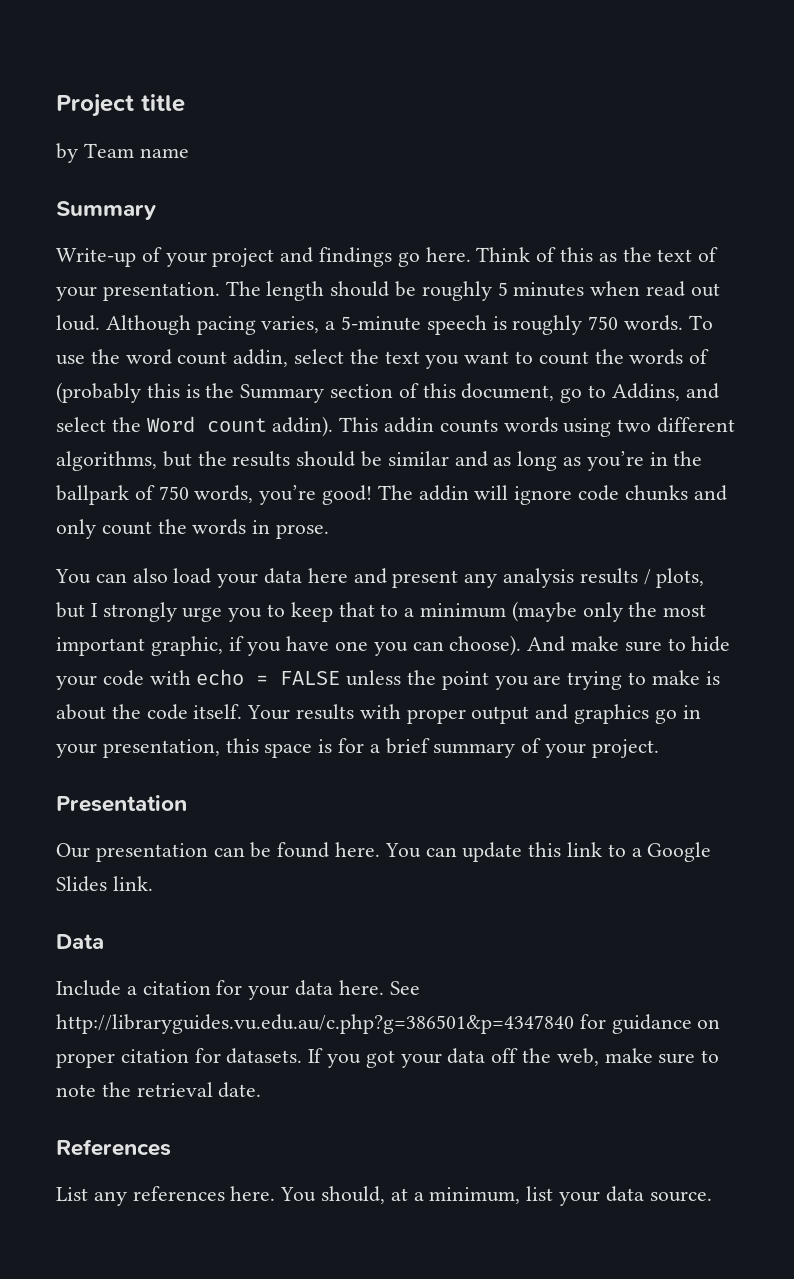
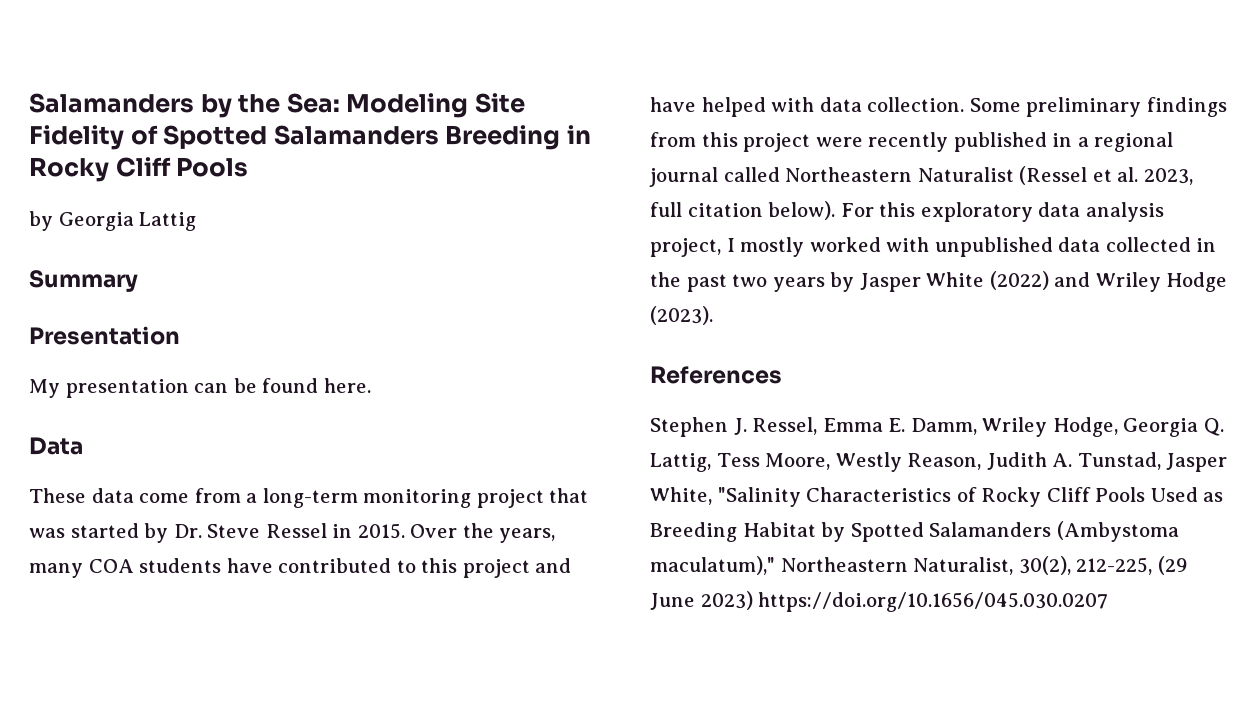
[56,94,185,117] [56,143,189,163] [56,201,156,220] [56,247,719,267] [56,281,720,301] [56,315,713,335] [56,349,710,369] [56,382,719,403] [56,416,736,437] [56,451,703,471] [56,485,727,505] [56,519,330,539] [55,568,705,588] [56,601,707,622] [56,635,731,656] [56,669,720,690] [56,704,701,724] [56,738,659,758] Project title // by Team name // Summary // Write-up of your project and findings go here. Think of this as the text of your presentation. The length should be roughly 5 minutes when read out loud. Although pacing varies, a 5-minute speech is roughly 750 words. To use the word count addin, select the text you want to count the words of (probably this is the Summary section of this document, go to Addins, and select the Word count addin). This addin counts words using two different algorithms, but the results should be similar and as long as you’re in the ballpark of 750 words, you’re good! The addin will ignore code chunks and only count the words in prose. // You can also load your data here and present any analysis results / plots, but I strongly urge you to keep that to a minimum (maybe only the most important graphic, if you have one you can choose). And make sure to hide your code with echo = FALSE unless the point you are trying to make is about the code itself. Your results with proper output and graphics go in your presentation, this space is for a brief summary of your project. -> [29,93,526,118] [29,125,592,150] [29,157,249,182] [29,211,197,231] [29,270,138,292] Salamanders by the Sea: Modeling Site Fidelity of Spotted Salamanders Breeding in Rocky Cliff Pools // by Georgia Lattig // Summary
[56,843,90,858] Our -> [29,379,60,398] My
[384,842,712,862] [56,876,153,892] [56,934,104,949] [56,980,420,1000] [56,1014,721,1034] [56,1048,720,1068] [56,1082,262,1098] [56,1139,171,1156] [56,1186,712,1206] You can update this link to a Google Slides link. // Data // Include a citation for your data here. See http://libraryguides.vu.edu.au/c.php?g=386501&p=4347840 for guidance on proper citation for datasets. If you got your data off the web, make sure to note the retrieval date. // References // List any references here. You should, at a minimum, list your data source. -> [29,437,83,455] [29,488,589,508] [29,523,556,543] [29,558,572,578] [650,97,1227,117] [650,132,1174,152] [649,166,1193,187] [650,201,1164,222] [650,237,1217,257] [650,271,1228,292] [650,306,713,325] [650,366,782,384] [650,417,1224,437] [650,452,1228,472] [650,487,1224,507] [650,521,1179,542] [650,556,1188,575] [650,591,1109,612] // Data // These data come from a long-term monitoring project that was started by Dr. Steve Ressel in 2015. Over the years, many COA students have contributed to this project and have helped with data collection. Some preliminary findings from this project were recently published in a regional journal called Northeastern Naturalist (Ressel et al. 2023, full citation below). For this exploratory data analysis project, I mostly worked with unpublished data collected in the past two years by Jasper White (2022) and Wriley Hodge (2023). // References // Stephen J. Ressel, Emma E. Damm, Wriley Hodge, Georgia Q. Lattig, Tess Moore, Westly Reason, Judith A. Tunstad, Jasper White, "Salinity Characteristics of Rocky Cliff Pools Used as Breeding Habitat by Spotted Salamanders (Ambystoma maculatum)," Northeastern Naturalist, 30(2), 212-225, (29 June 2023) https://doi.org/10.1656/045.030.0207

